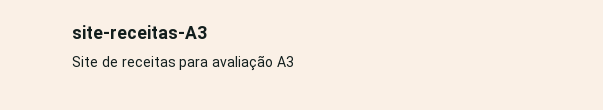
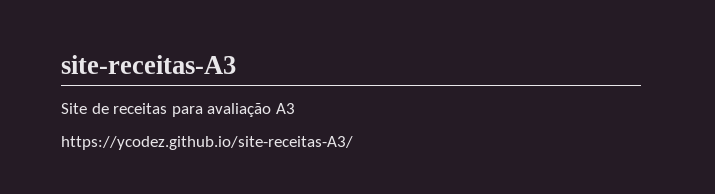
(294, 61) none -> [61,136,353,150] // https://ycodez.github.io/site-receitas-A3/

